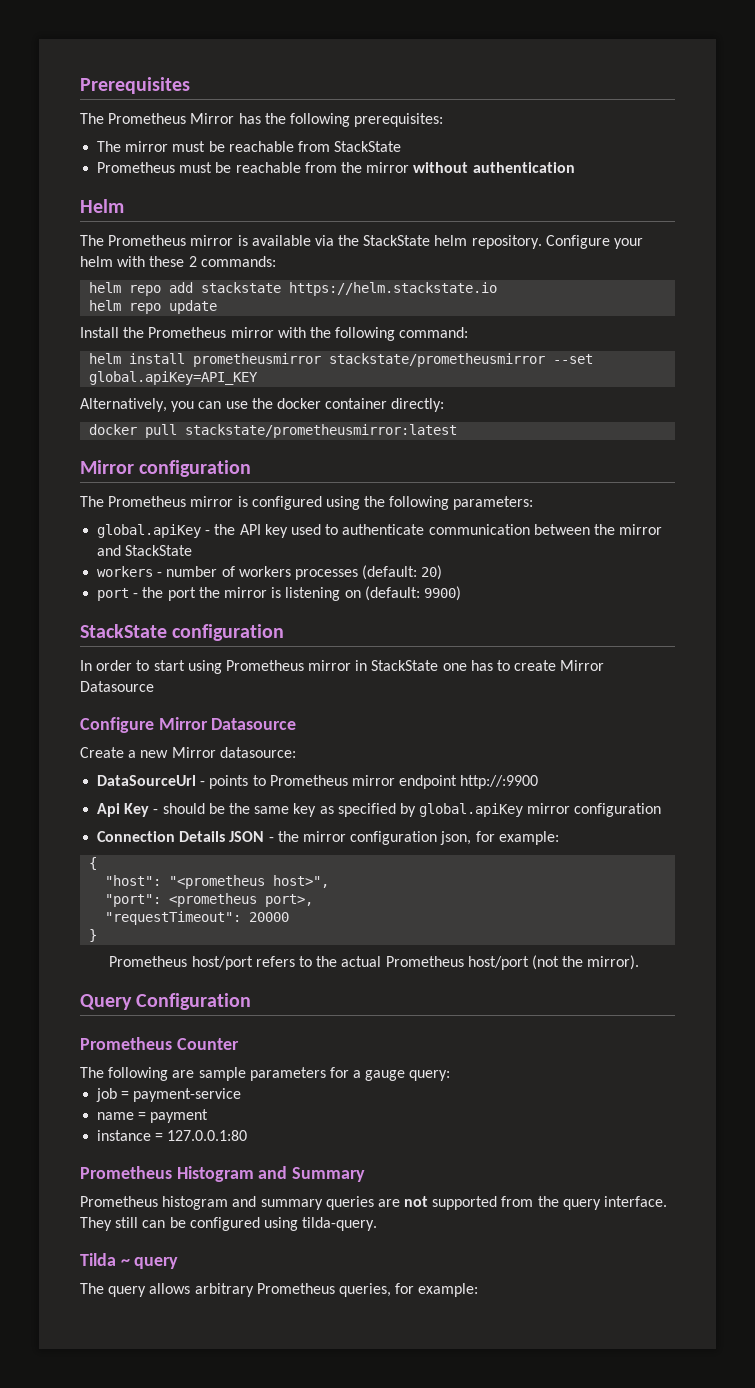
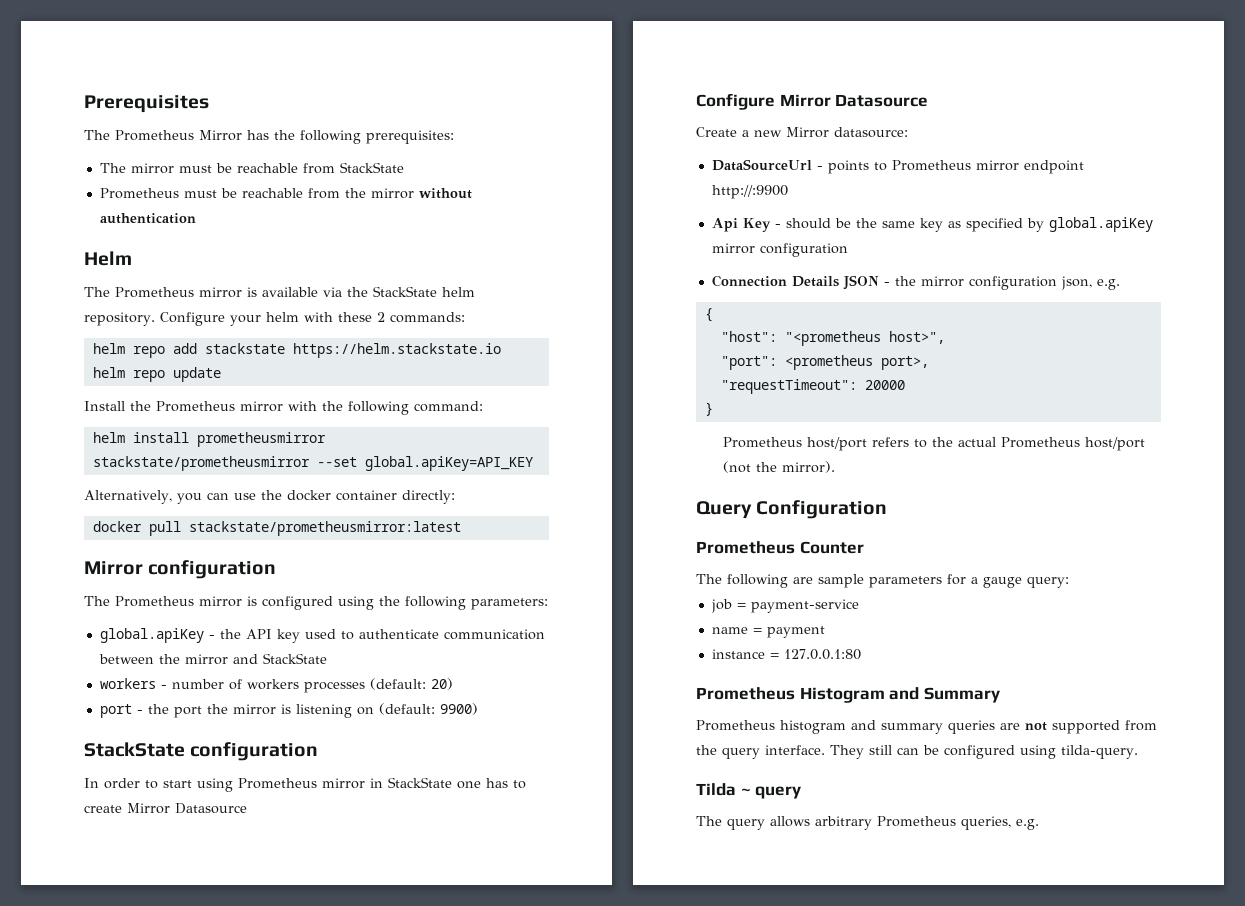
[475,831,559,845] for example: -> [1096,279,1120,290] e.g.
[395,1283,479,1297] for example: -> [1016,819,1039,830] e.g.

